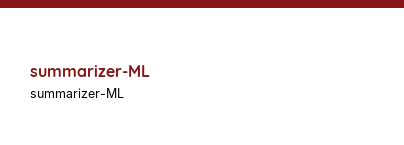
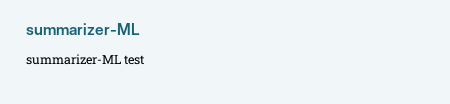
(124, 93) none -> [124,55,146,65] test

